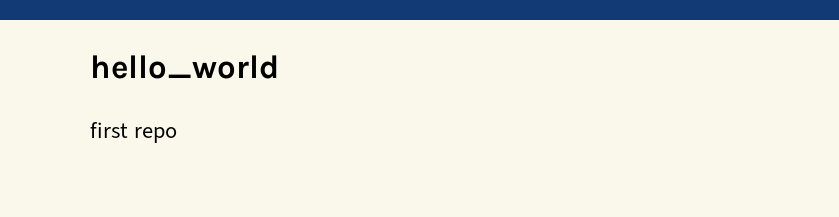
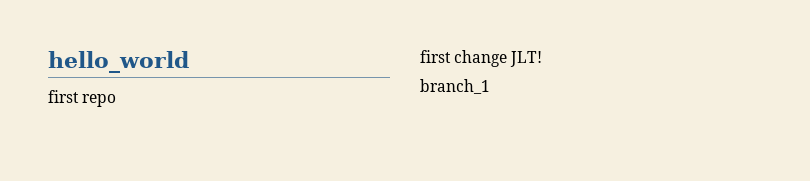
(178, 135) none -> [420,50,543,67] [420,79,490,94] // first change JLT! // branch_1

